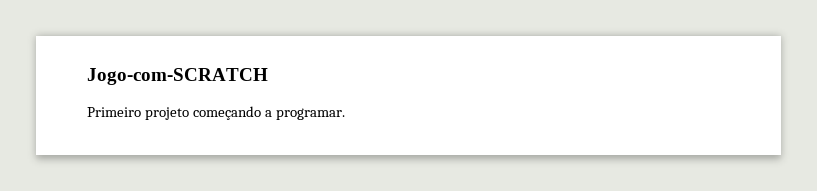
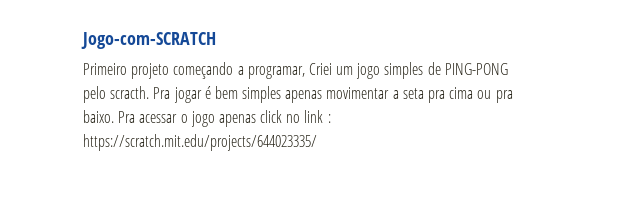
[275,108,345,120] programar. -> [247,62,508,79] [83,86,513,103] [83,110,331,127] [83,134,317,151] programar, Criei um jogo simples de PING-PONG pelo scracth. Pra jogar é bem simples apenas movimentar a seta pra cima ou pra baixo. Pra acessar o jogo apenas click no link : https://scratch.mit.edu/projects/644023335/

